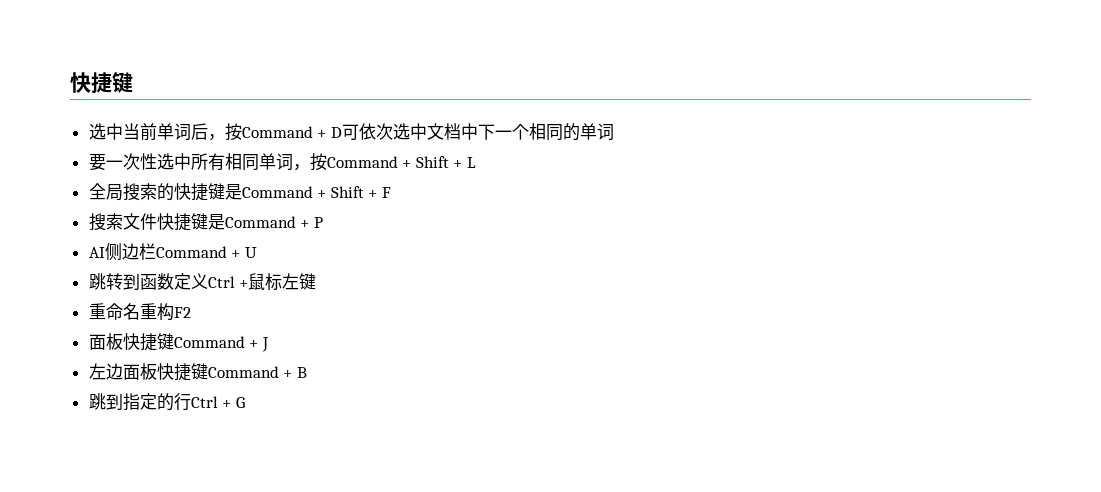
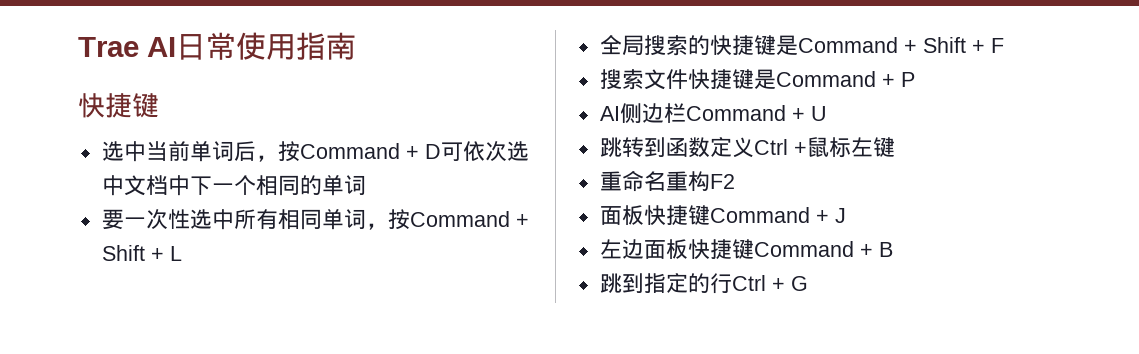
(70, 82) none -> [78,32,356,60] Trae AI日常使用指南 //

